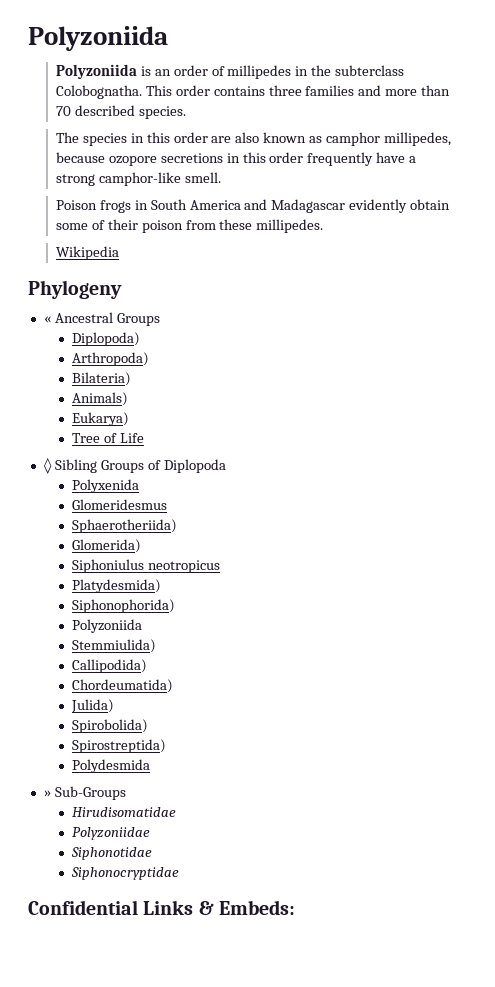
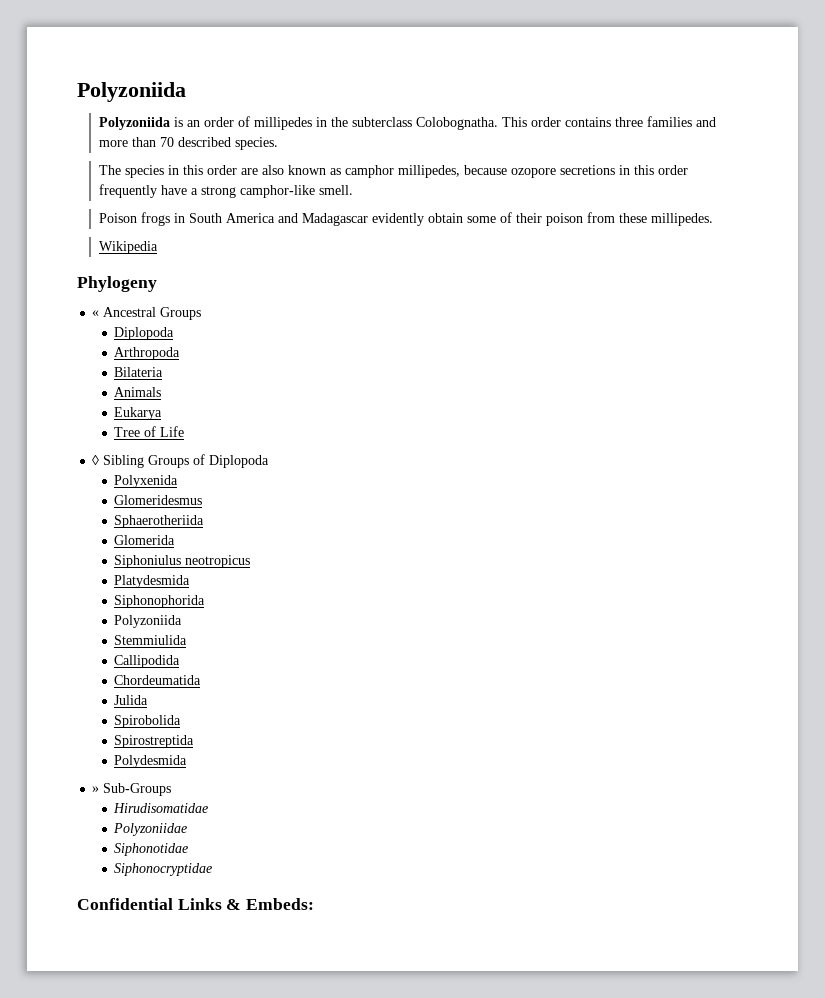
[71,332,140,346] [71,352,149,366] [71,372,131,386] [71,392,128,406] [71,412,129,426] Diplopoda) // Arthropoda) // Bilateria) // Animals) // Eukarya) -> [114,327,175,340] [114,347,181,360] [114,367,164,377] [114,387,162,397] [114,407,163,420] Diplopoda // Arthropoda // Bilateria // Animals // Eukarya
[71,519,177,533] [71,539,141,553] Sphaerotheriida) // Glomerida) -> [114,515,205,528] [114,535,176,545] Sphaerotheriida // Glomerida
[71,579,161,593] [71,599,175,613] [71,619,142,633] [71,639,156,653] [71,659,147,673] [71,679,173,693] [70,699,114,713] [71,719,148,733] [71,739,166,753] Platydesmida) // Siphonophorida) // Polyzoniida // Stemmiulida) // Callipodida) // Chordeumatida) // Julida) // Spirobolida) // Spirostreptida) -> [114,575,191,588] [114,595,206,608] [114,615,183,628] [114,635,188,645] [114,655,181,668] [114,675,202,685] [114,695,149,705] [114,715,182,728] [114,735,195,748] Platydesmida // Siphonophorida // Polyzoniida // Stemmiulida // Callipodida // Chordeumatida // Julida // Spirobolida // Spirostreptida

